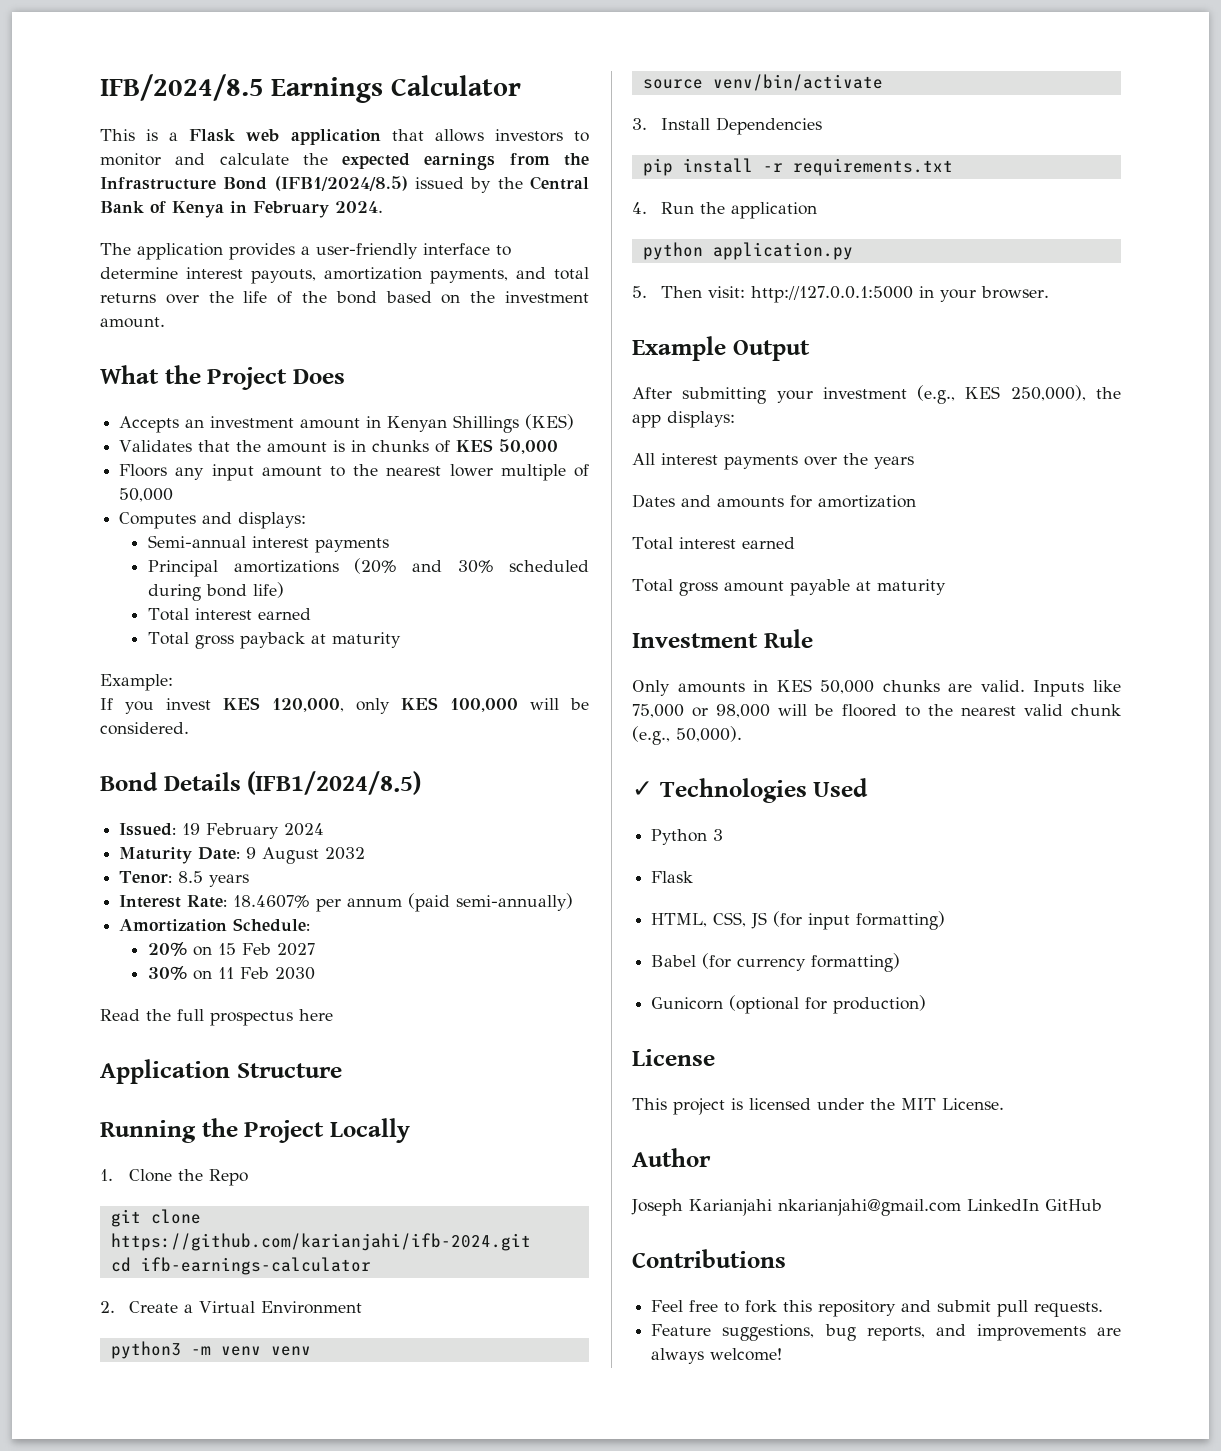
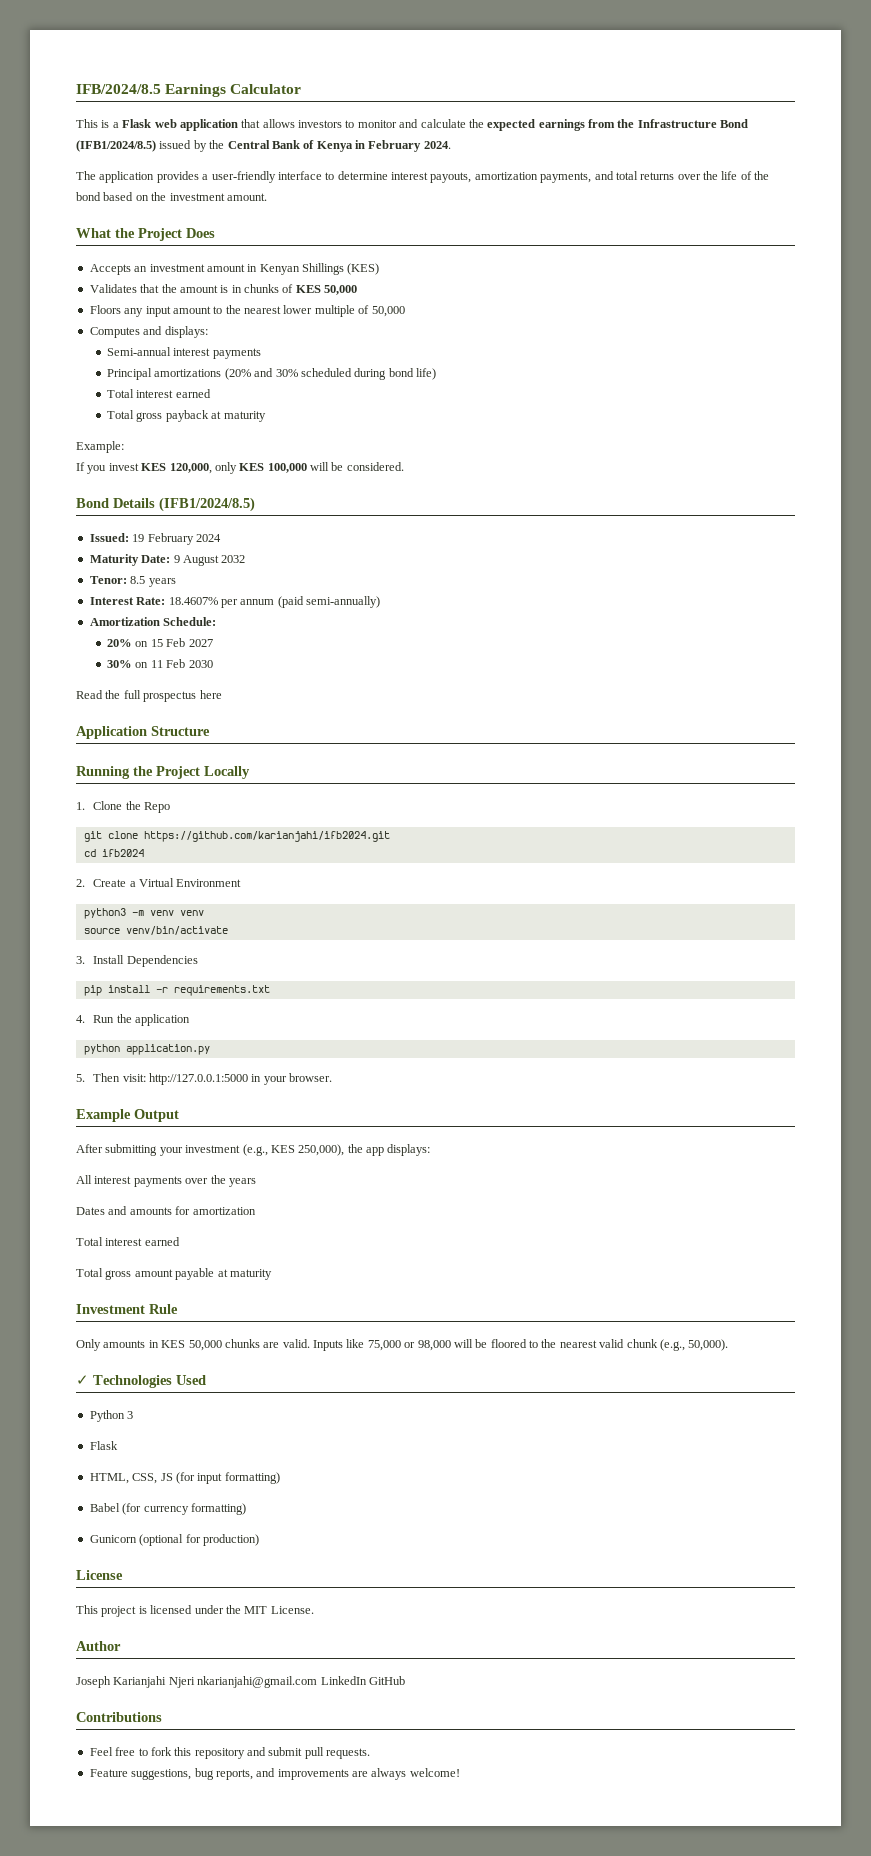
[110,1233,531,1251] https://github.com/karianjahi/ifb-2024.git -> [143,831,390,842] https://github.com/karianjahi/ifb2024.git
[140,1257,371,1275] ifb-earnings-calculator -> [101,849,144,857] ifb2024
(772, 1207) none -> [168,1677,195,1688] Njeri

